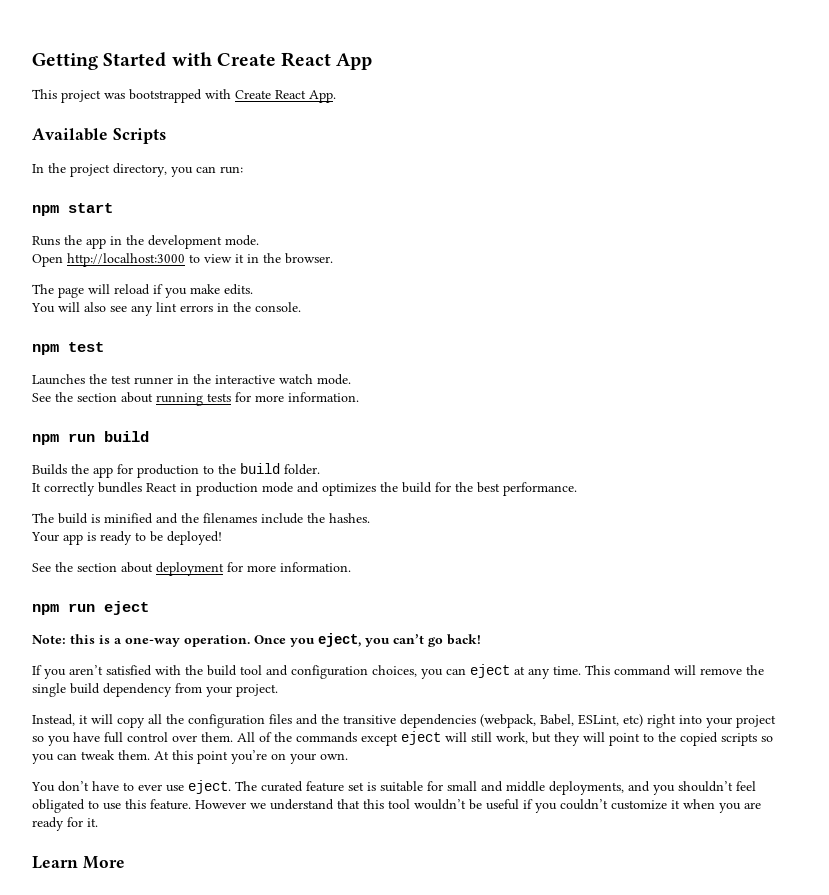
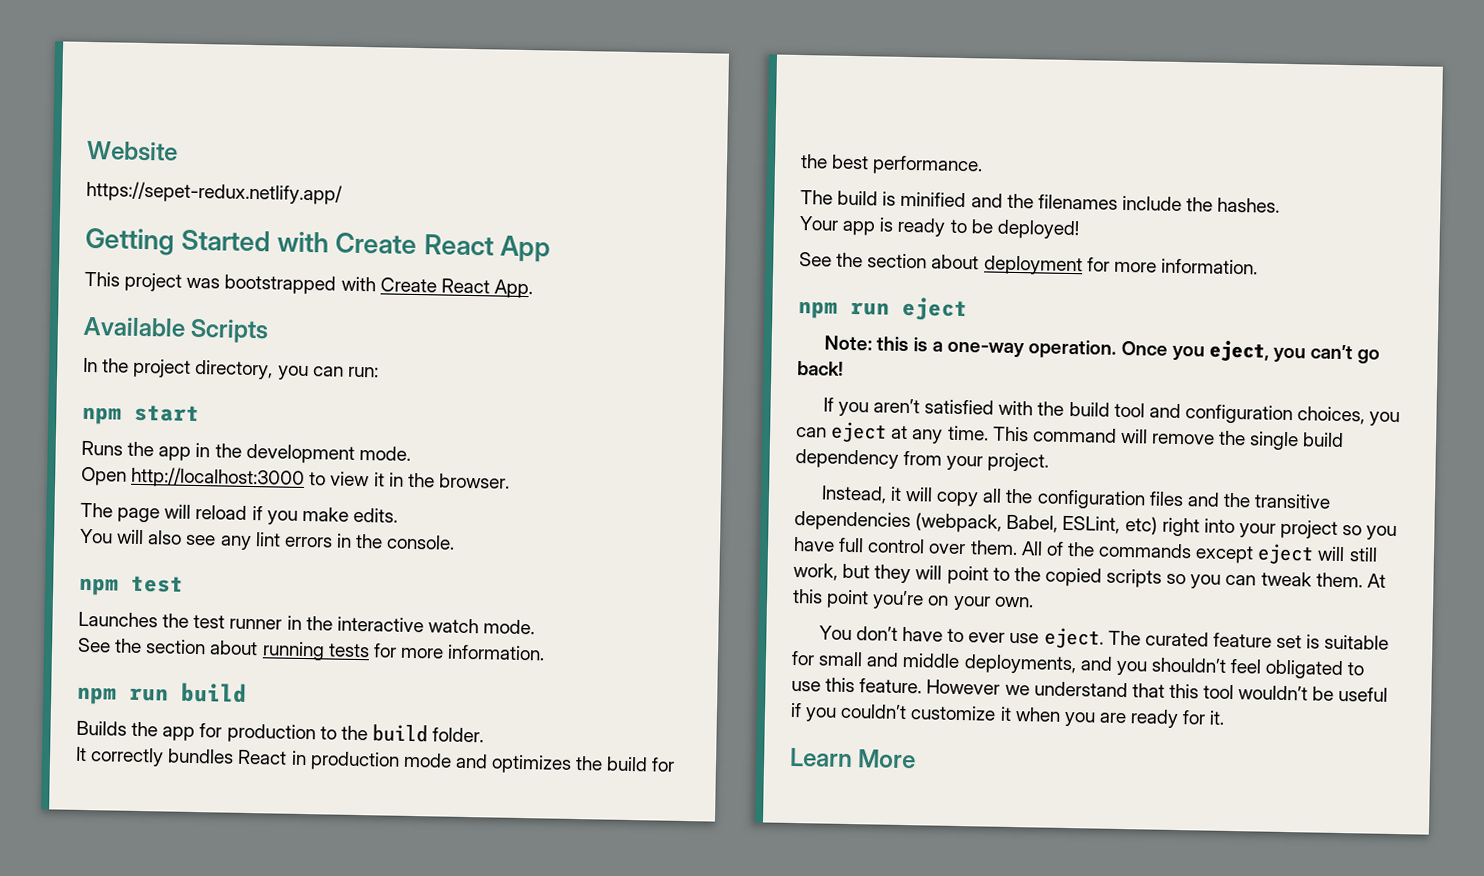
(32, 61) none -> [86,140,178,162] [86,180,343,205] Website // https://sepet-redux.netlify.app/ //

